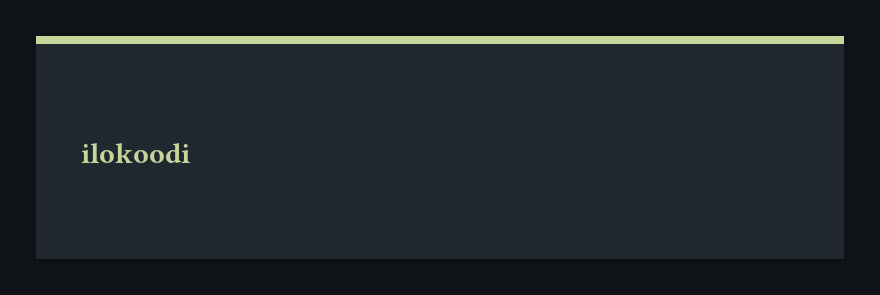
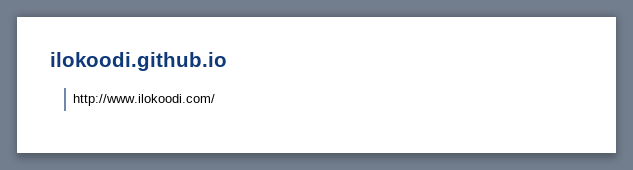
[81,143,190,163] ilokoodi -> [50,52,227,71] [73,94,216,106] ilokoodi.github.io // http://www.ilokoodi.com/

